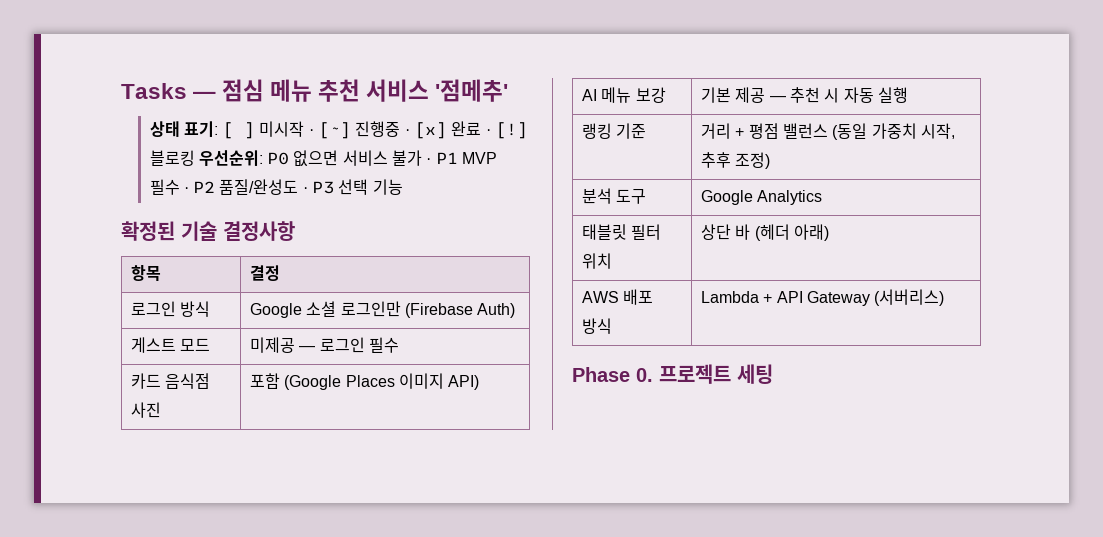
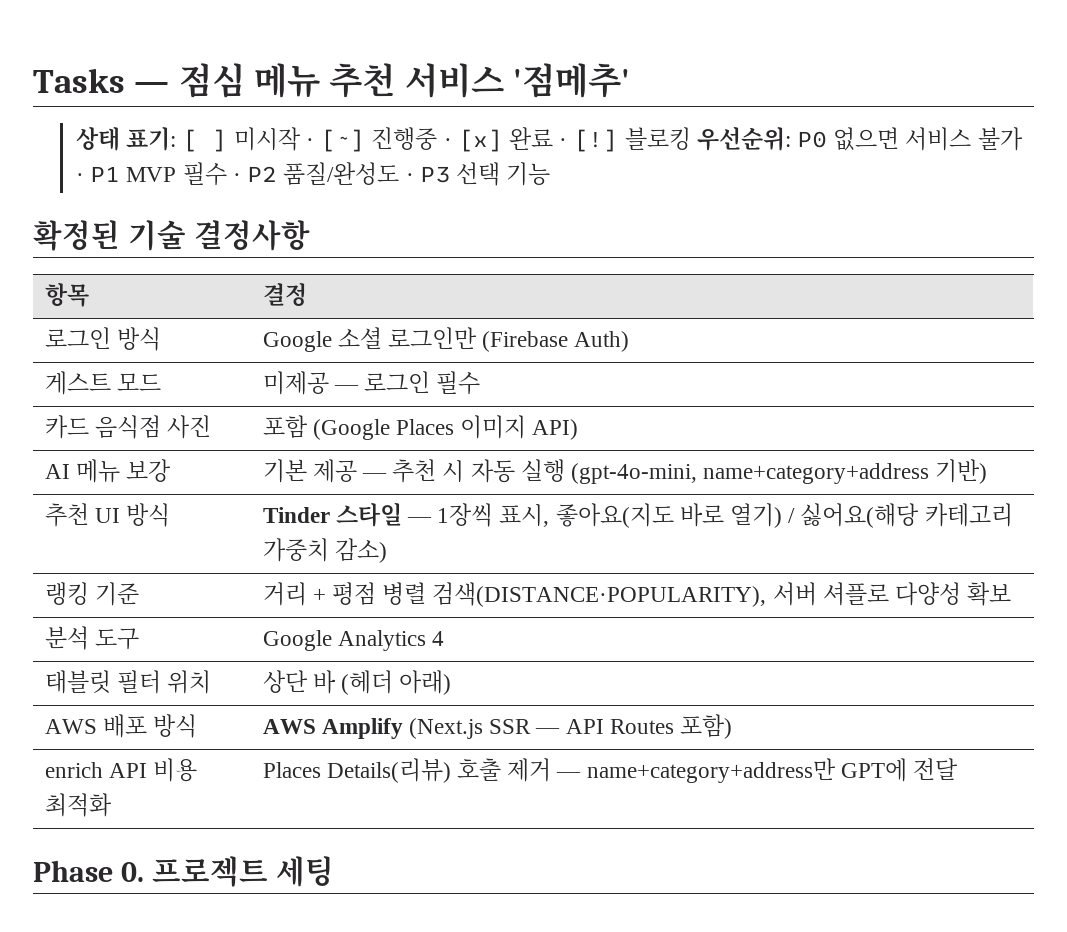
(908, 95) none -> [571,459,988,484] [44,503,170,527] [262,502,1013,528] [262,538,387,563] (gpt-4o-mini, name+category+address 기반) // 추천 UI 방식 | Tinder 스타일 — 1장씩 표시, 좋아요(지도 바로 열기) / 싫어요(해당 카테고리 가중치 감소)
[782,123,955,140] [700,152,771,169] 밸런스 (동일 가중치 시작, 추후 조정) -> [382,582,1012,607] 병렬 검색(DISTANCE·POPULARITY), 서버 셔플로 다양성 확보
(823, 197) none -> [431,631,444,646] 4
[700,289,945,306] Lambda + API Gateway (서버리스) -> [262,714,733,739] [44,758,197,782] [44,793,112,817] [262,758,959,783] AWS Amplify (Next.js SSR — API Routes 포함) // enrich API 비용 최적화 | Places Details(리뷰) 호출 제거 — name+category+address만 GPT에 전달

